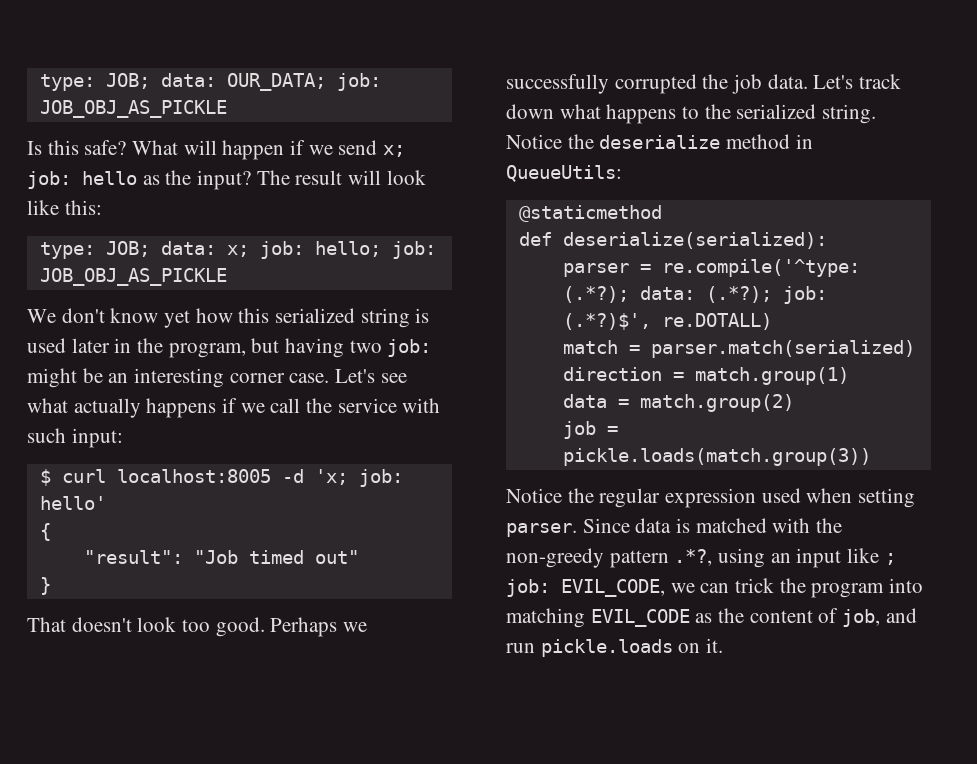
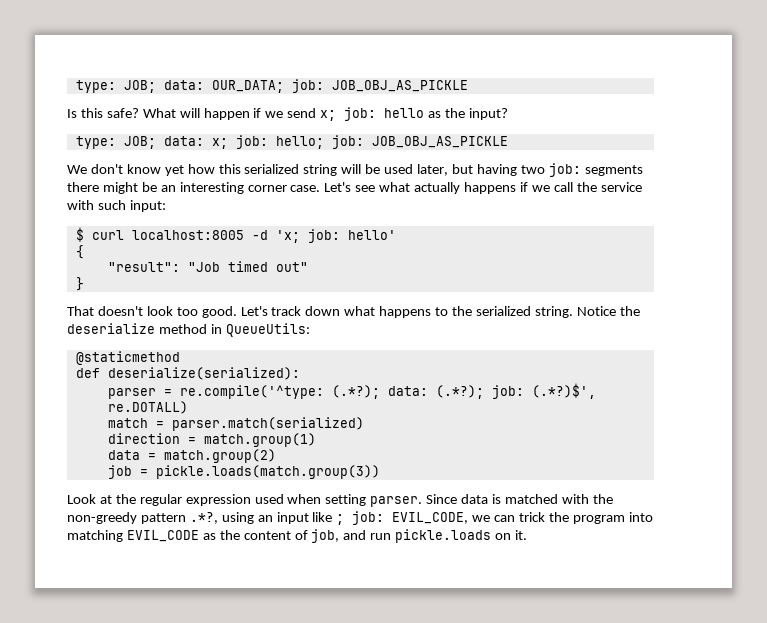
[256,170,426,185] [27,200,102,215] The result will look like this: -> (508, 114) none
[415,308,430,323] [27,338,246,358] is used later in the program, -> [341,164,449,176] will be used later,
(432, 348) none -> [584,165,643,176] [67,182,99,192] segments there
[270,617,368,637] [506,74,808,94] Perhaps we successfully corrupted the job data. -> (237, 312) none
[506,488,562,503] Notice -> [67,494,112,504] Look at

